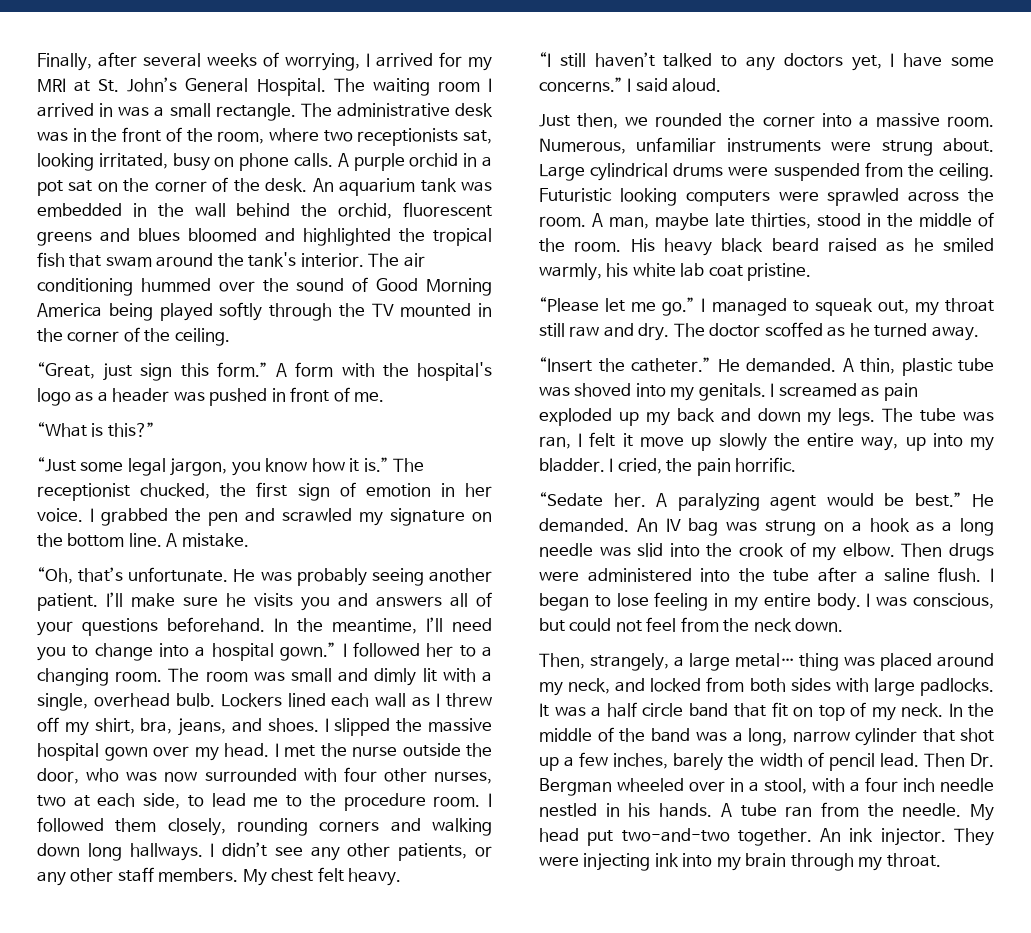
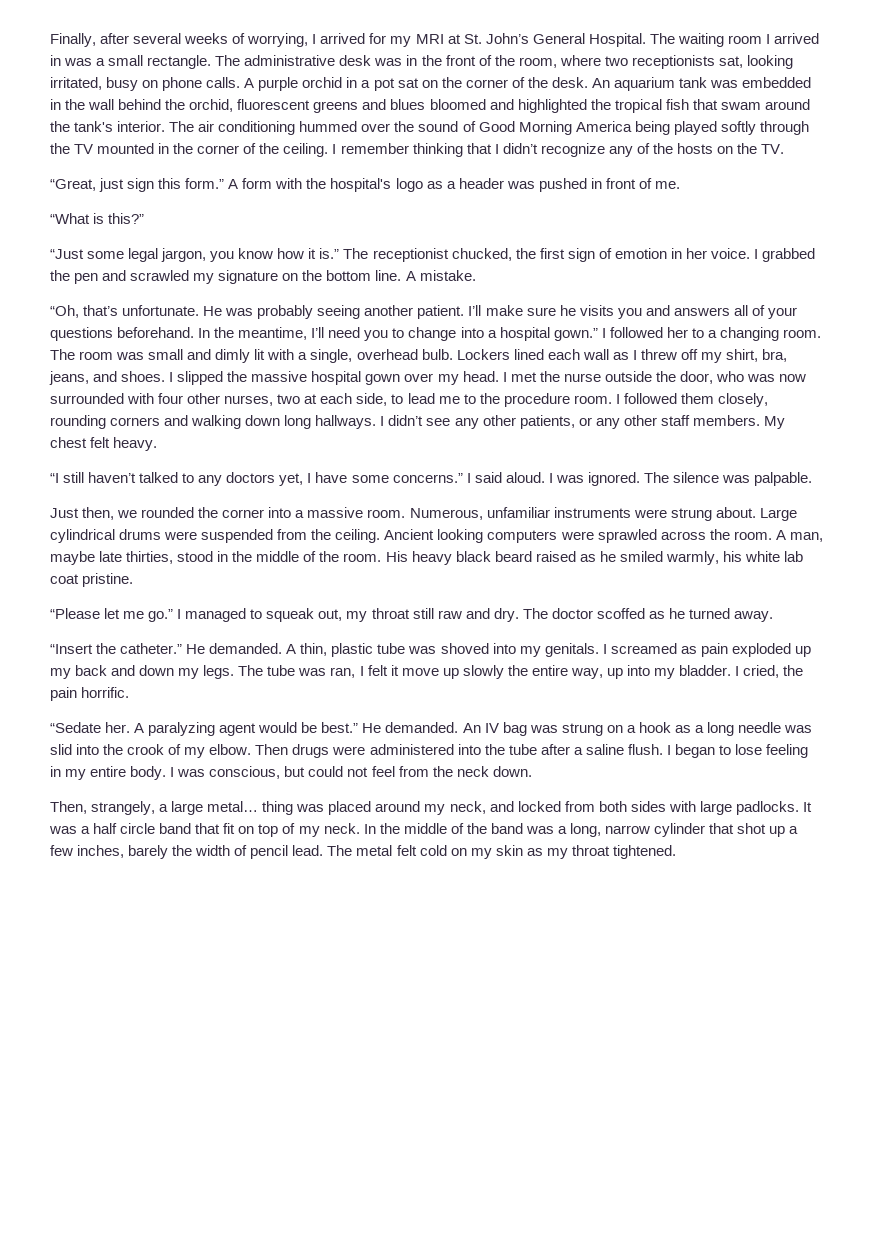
(230, 337) none -> [332,143,785,157] I remember thinking that I didn’t recognize any of the hosts on the TV.
(722, 85) none -> [548,472,813,486] I was ignored. The silence was palpable.
[539,188,612,202] Futuristic -> [384,529,435,540] Ancient
[923,753,994,767] [539,777,994,796] [539,802,994,821] [539,828,994,846] [539,853,941,871] Then Dr. Bergman wheeled over in a stool, with a four inch needle nestled in his hands. A tube ran from the needle. My head put two-and-two together. An ink injector. They were injecting ink into my brain through my throat. -> [327,845,676,859] The metal felt cold on my skin as my throat tightened.

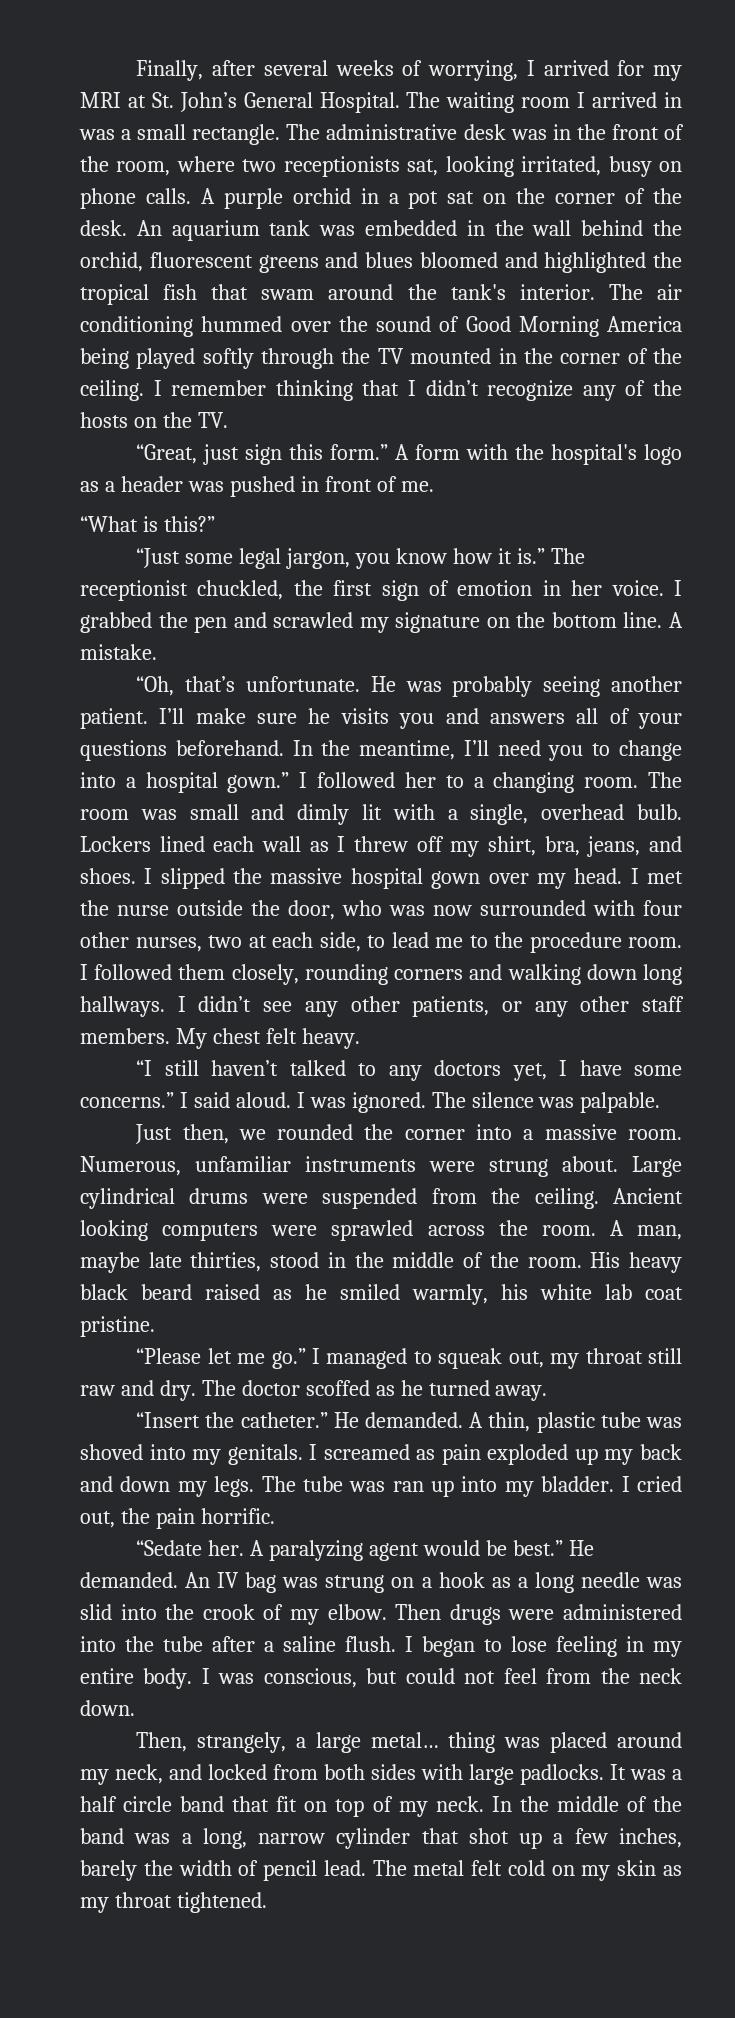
[451,248,512,261] chucked, -> [197,580,284,600] chuckled,
[330,665,603,679] ran, I felt it move up slowly the entire way, -> [392,1481,424,1492] ran
[743,665,780,678] cried, -> [636,1476,682,1492] [80,1511,115,1528] cried out,

